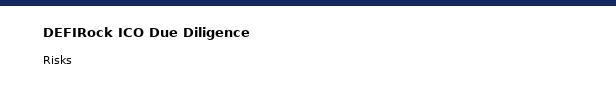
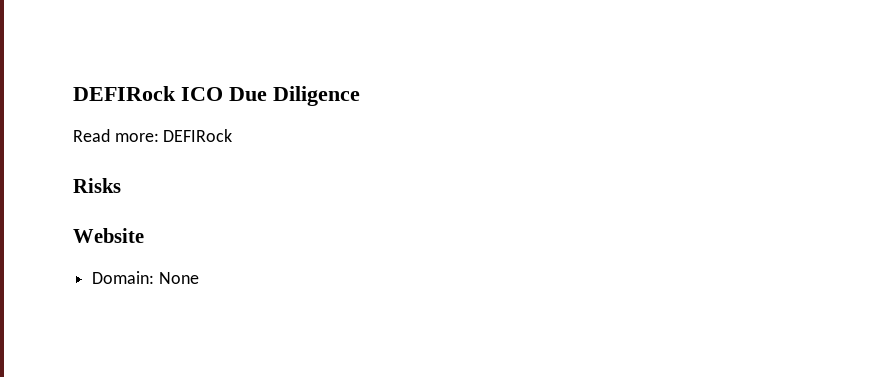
[43,55,72,64] Risks -> [73,129,233,142] [73,178,121,193] [73,228,144,243] [92,271,199,284] Read more: DEFIRock // Risks // Website // Domain: None

